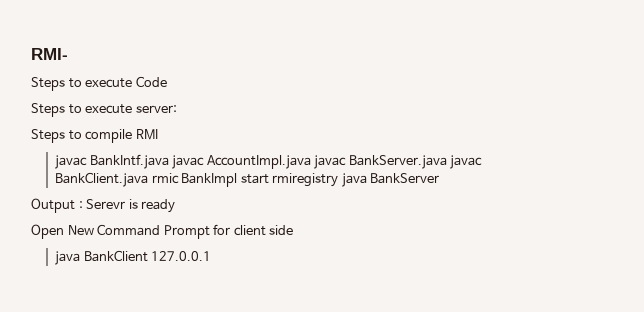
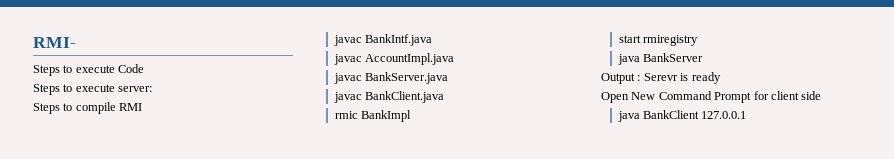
(169, 161) none -> (432, 40) //
(311, 162) none -> (454, 59) //
(447, 162) none -> (448, 78) //
(149, 179) none -> (444, 97) //
(238, 180) none -> (411, 116) //
(339, 180) none -> (698, 40) //

